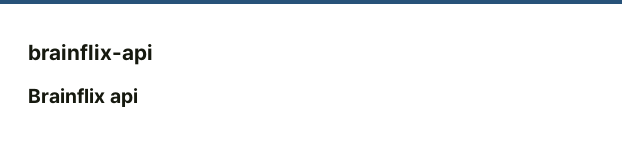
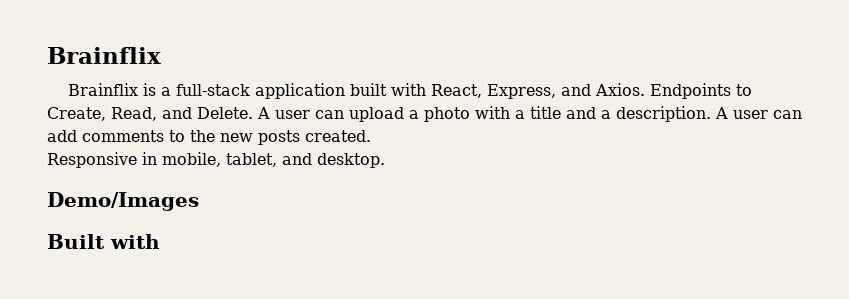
[28,43,153,65] [28,88,139,107] brainflix-api // Brainflix api -> [47,47,161,64] [68,83,753,99] [47,106,802,122] [47,130,371,145] [47,152,385,168] [47,192,199,211] [47,234,160,249] Brainflix // Brainflix is a full-stack application built with React, Express, and Axios. Endpoints to Create, Read, and Delete. A user can upload a photo with a title and a description. A user can add comments to the new posts created. // Responsive in mobile, tablet, and desktop. // Demo/Images // Built with

